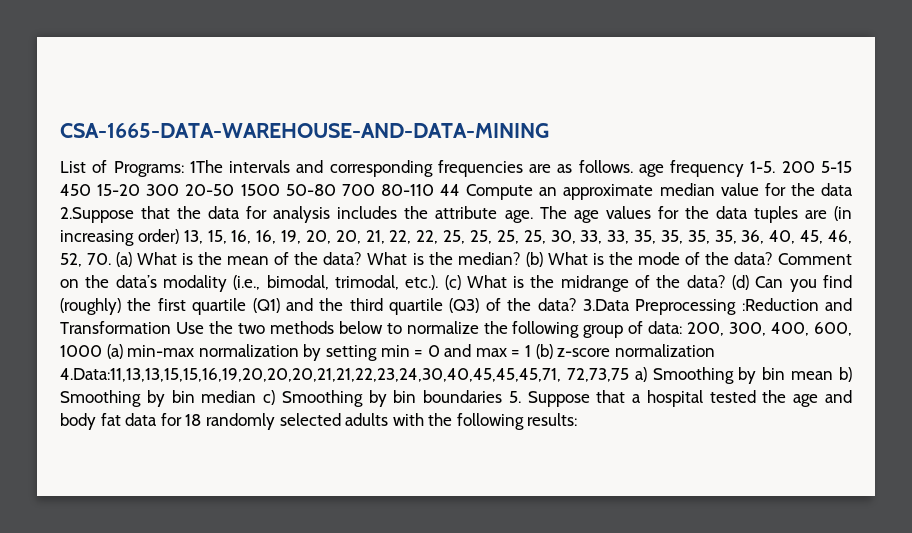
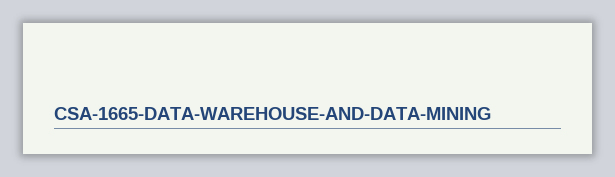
[60,160,852,177] [60,183,853,200] [60,206,852,223] [60,229,852,246] [60,252,852,267] [60,275,853,292] [60,298,852,315] [60,321,852,338] [60,344,715,361] [60,367,853,384] [60,390,852,407] [60,413,578,430] // List of Programs: 1The intervals and corresponding frequencies are as follows. age frequency 1-5. 200 5-15 450 15-20 300 20-50 1500 50-80 700 80-110 44 Compute an approximate median value for the data 2.Suppose that the data for analysis includes the attribute age. The age values for the data tuples are (in increasing order) 13, 15, 16, 16, 19, 20, 20, 21, 22, 22, 25, 25, 25, 25, 30, 33, 33, 35, 35, 35, 35, 36, 40, 45, 46, 52, 70. (a) What is the mean of the data? What is the median? (b) What is the mode of the data? Comment on the data’s modality (i.e., bimodal, trimodal, etc.). (c) What is the midrange of the data? (d) Can you find (roughly) the first quartile (Q1) and the third quartile (Q3) of the data? 3.Data Preprocessing :Reduction and Transformation Use the two methods below to normalize the following group of data: 200, 300, 400, 600, 1000 (a) min-max normalization by setting min = 0 and max = 1 (b) z-score normalization 4.Data:11,13,13,15,15,16,19,20,20,20,21,21,22,23,24,30,40,45,45,45,71, 72,73,75 a) Smoothing by bin mean b) Smoothing by bin median c) Smoothing by bin boundaries 5. Suppose that a hospital tested the age and body fat data for 18 randomly selected adults with the following results: -> (491, 113) none

